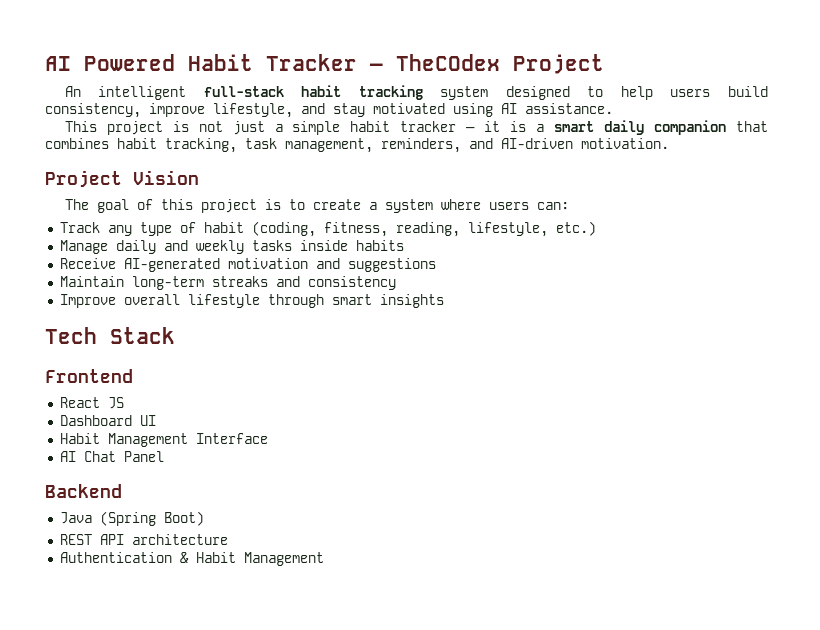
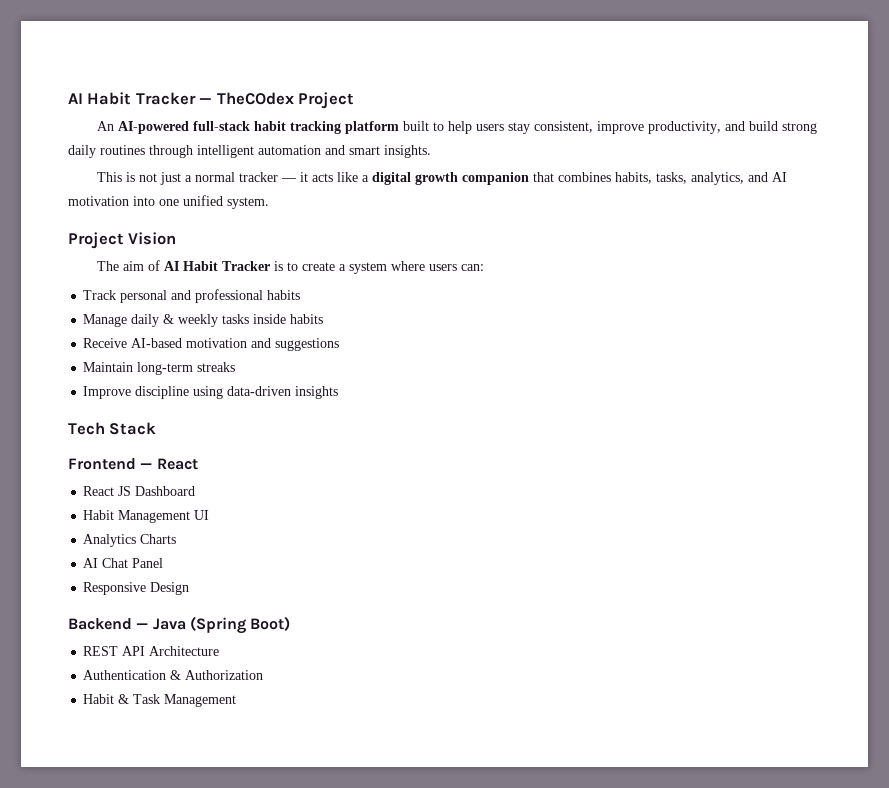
[45,54,175,71] AI Powered -> [68,93,83,104] AI
[98,86,187,100] intelligent -> [118,121,190,134] AI-powered
[440,86,570,100] system designed -> [345,121,430,134] platform built
[728,86,769,97] [45,103,613,118] build consistency, improve lifestyle, and stay motivated using AI assistance. -> [508,121,818,134] [68,145,431,158] stay consistent, improve productivity, and build strong daily routines through intelligent automation and smart insights.
[106,121,163,135] project -> (123, 177) none
[292,121,391,135] simple habit -> [195,172,236,182] normal
[510,120,768,135] [45,138,669,153] [45,170,199,188] [64,199,257,213] is a smart daily companion that combines habit tracking, task management, reminders, and AI-driven motivation. // Project Vision // The goal of this project -> [312,172,788,185] [68,195,269,209] [68,232,177,249] [97,260,271,271] acts like a digital growth companion that combines habits, tasks, analytics, and AI motivation into one unified system. // Project Vision // The aim of AI Habit Tracker
[107,221,596,237] any type of habit (coding, fitness, reading, lifestyle, etc.) -> [120,289,301,303] personal and professional habits
[163,240,188,251] and -> [163,314,175,324] &
[123,258,220,272] AI-generated -> [131,338,183,348] AI-based
[275,276,396,290] and consistency -> (236, 367) none
[123,294,372,308] overall lifestyle through smart -> [135,386,292,399] discipline using data-driven
(133, 376) none -> [140,458,198,470] — React
(124, 403) // -> (132, 491) none
[139,415,156,426] [59,433,268,447] UI // Habit Management Interface -> [83,510,210,523] [83,534,177,547] // Habit Management UI // Analytics Charts
(164, 456) none -> [83,582,190,595] // Responsive Design
(122, 491) // -> [136,623,149,629] —
[131,534,228,545] architecture -> [149,646,220,656] Architecture
[195,552,236,563] Habit -> [185,670,264,680] [83,694,161,704] Authorization // Habit & Task

